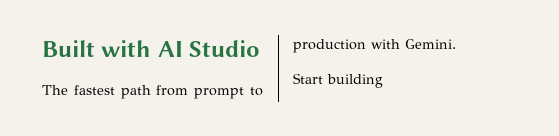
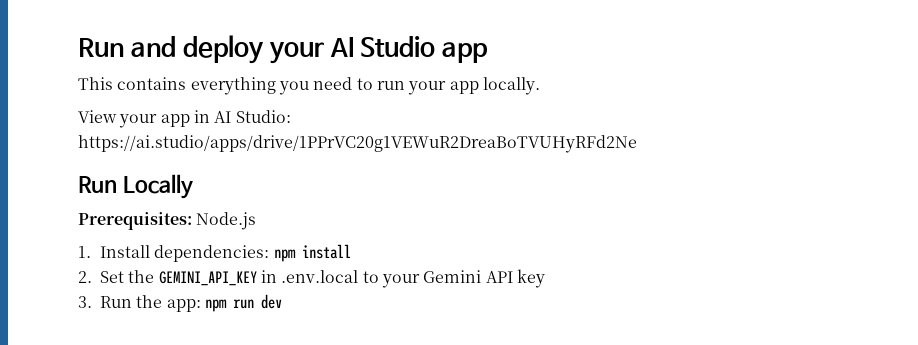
[42,40,261,57] [42,85,263,99] [293,39,456,53] [293,73,383,88] Built with AI Studio // The fastest path from prompt to production with Gemini. // Start building -> [78,35,488,64] [78,77,540,95] [78,110,291,128] [78,135,637,153] [78,174,193,199] [78,212,257,230] [78,244,351,262] [78,269,545,288] [78,294,282,312] Run and deploy your AI Studio app // This contains everything you need to run your app locally. // View your app in AI Studio: https://ai.studio/apps/drive/1PPrVC20g1VEWuR2DreaBoTVUHyRFd2Ne // Run Locally // Prerequisites: Node.js // 1. Install dependencies: npm install // 2. Set the GEMINI_API_KEY in .env.local to your Gemini API key // 3. Run the app: npm run dev

